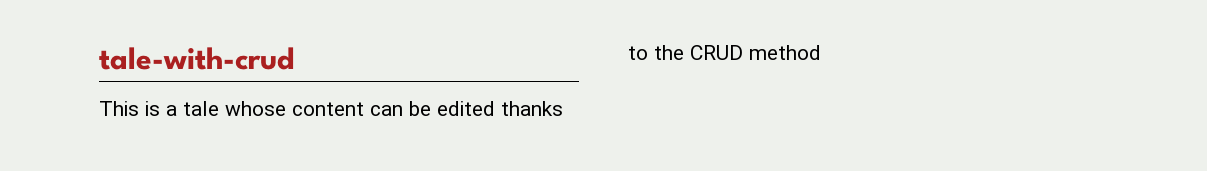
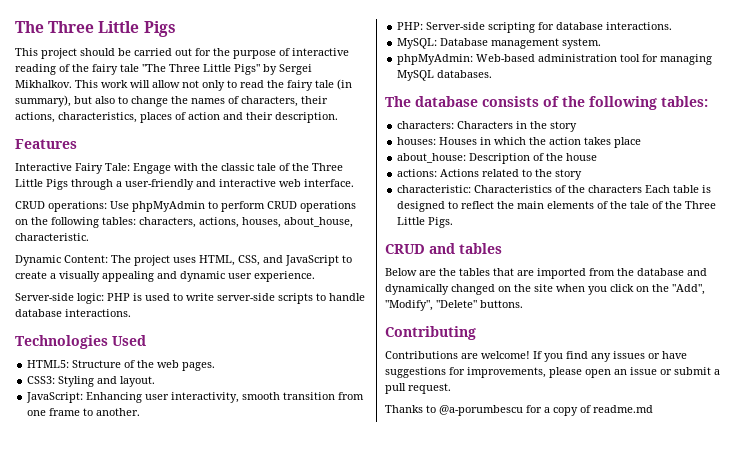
[99,47,295,70] [99,101,563,116] [628,45,821,60] tale-with-crud // This is a tale whose content can be edited thanks to the CRUD method -> [15,21,176,37] [15,48,349,59] [15,64,312,75] [15,79,352,91] [15,95,328,107] [15,112,338,123] [15,139,77,149] [15,163,343,174] [15,179,354,190] [15,201,356,212] [15,217,353,228] [15,233,89,241] [15,255,352,266] [15,271,315,282] [15,293,365,304] [15,309,131,317] [15,335,146,349] [27,360,216,371] [27,376,156,387] [26,392,365,403] [27,408,141,416] [397,22,673,33] [397,38,602,49] [397,54,713,65] [397,70,493,81] [385,96,708,110] [397,121,578,132] [397,137,642,148] [397,153,598,164] [397,169,583,180] [397,185,712,193] [397,201,717,212] [397,217,454,228] [385,243,502,254] [385,268,707,279] [385,284,705,295] [385,300,523,311] [385,326,476,340] [385,351,687,362] [385,367,720,378] [385,383,451,394] [385,405,653,416] The Three Little Pigs // This project should be carried out for the purpose of interactive reading of the fairy tale "The Three Little Pigs" by Sergei Mikhalkov. This work will allow not only to read the fairy tale (in summary), but also to change the names of characters, their actions, characteristics, places of action and their description. // Features // Interactive Fairy Tale: Engage with the classic tale of the Three Little Pigs through a user-friendly and interactive web interface. // CRUD operations: Use phpMyAdmin to perform CRUD operations on the following tables: characters, actions, houses, about_house, characteristic. // Dynamic Content: The project uses HTML, CSS, and JavaScript to create a visually appealing and dynamic user experience. // Server-side logic: PHP is used to write server-side scripts to handle database interactions. // Technologies Used // HTML5: Structure of the web pages. // CSS3: Styling and layout. // JavaScript: Enhancing user interactivity, smooth transition from one frame to another. // PHP: Server-side scripting for database interactions. // MySQL: Database management system. // phpMyAdmin: Web-based administration tool for managing MySQL databases. // The database consists of the following tables: // characters: Characters in the story // houses: Houses in which the action takes place // about_house: Description of the house // actions: Actions related to the story // characteristic: Characteristics of the characters Each table is designed to reflect the main elements of the tale of the Three Little Pigs. // CRUD and tables // Below are the tables that are imported from the database and dynamically changed on the site when you click on the "Add", "Modify", "Delete" buttons. // Contributing // Contributions are welcome! If you find any issues or have suggestions for improvements, please open an issue or submit a pull request. // Thanks to @a-porumbescu for a copy of readme.md

